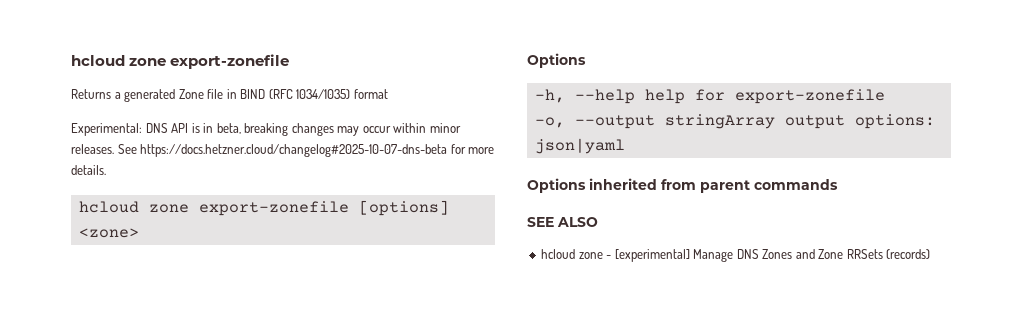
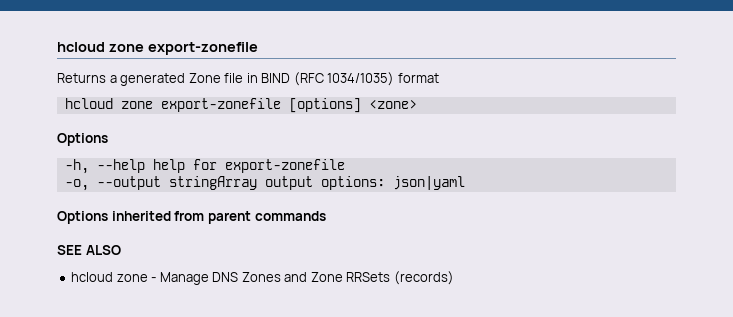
[71,123,461,136] [71,144,495,157] [71,165,106,175] // Experimental: DNS API is in beta, breaking changes may occur within minor releases. See https://docs.hetzner.cloud/changelog#2025-10-07-dns-beta for more details. -> (439, 78) none
[614,249,690,262] [experimental] -> (157, 279) none

